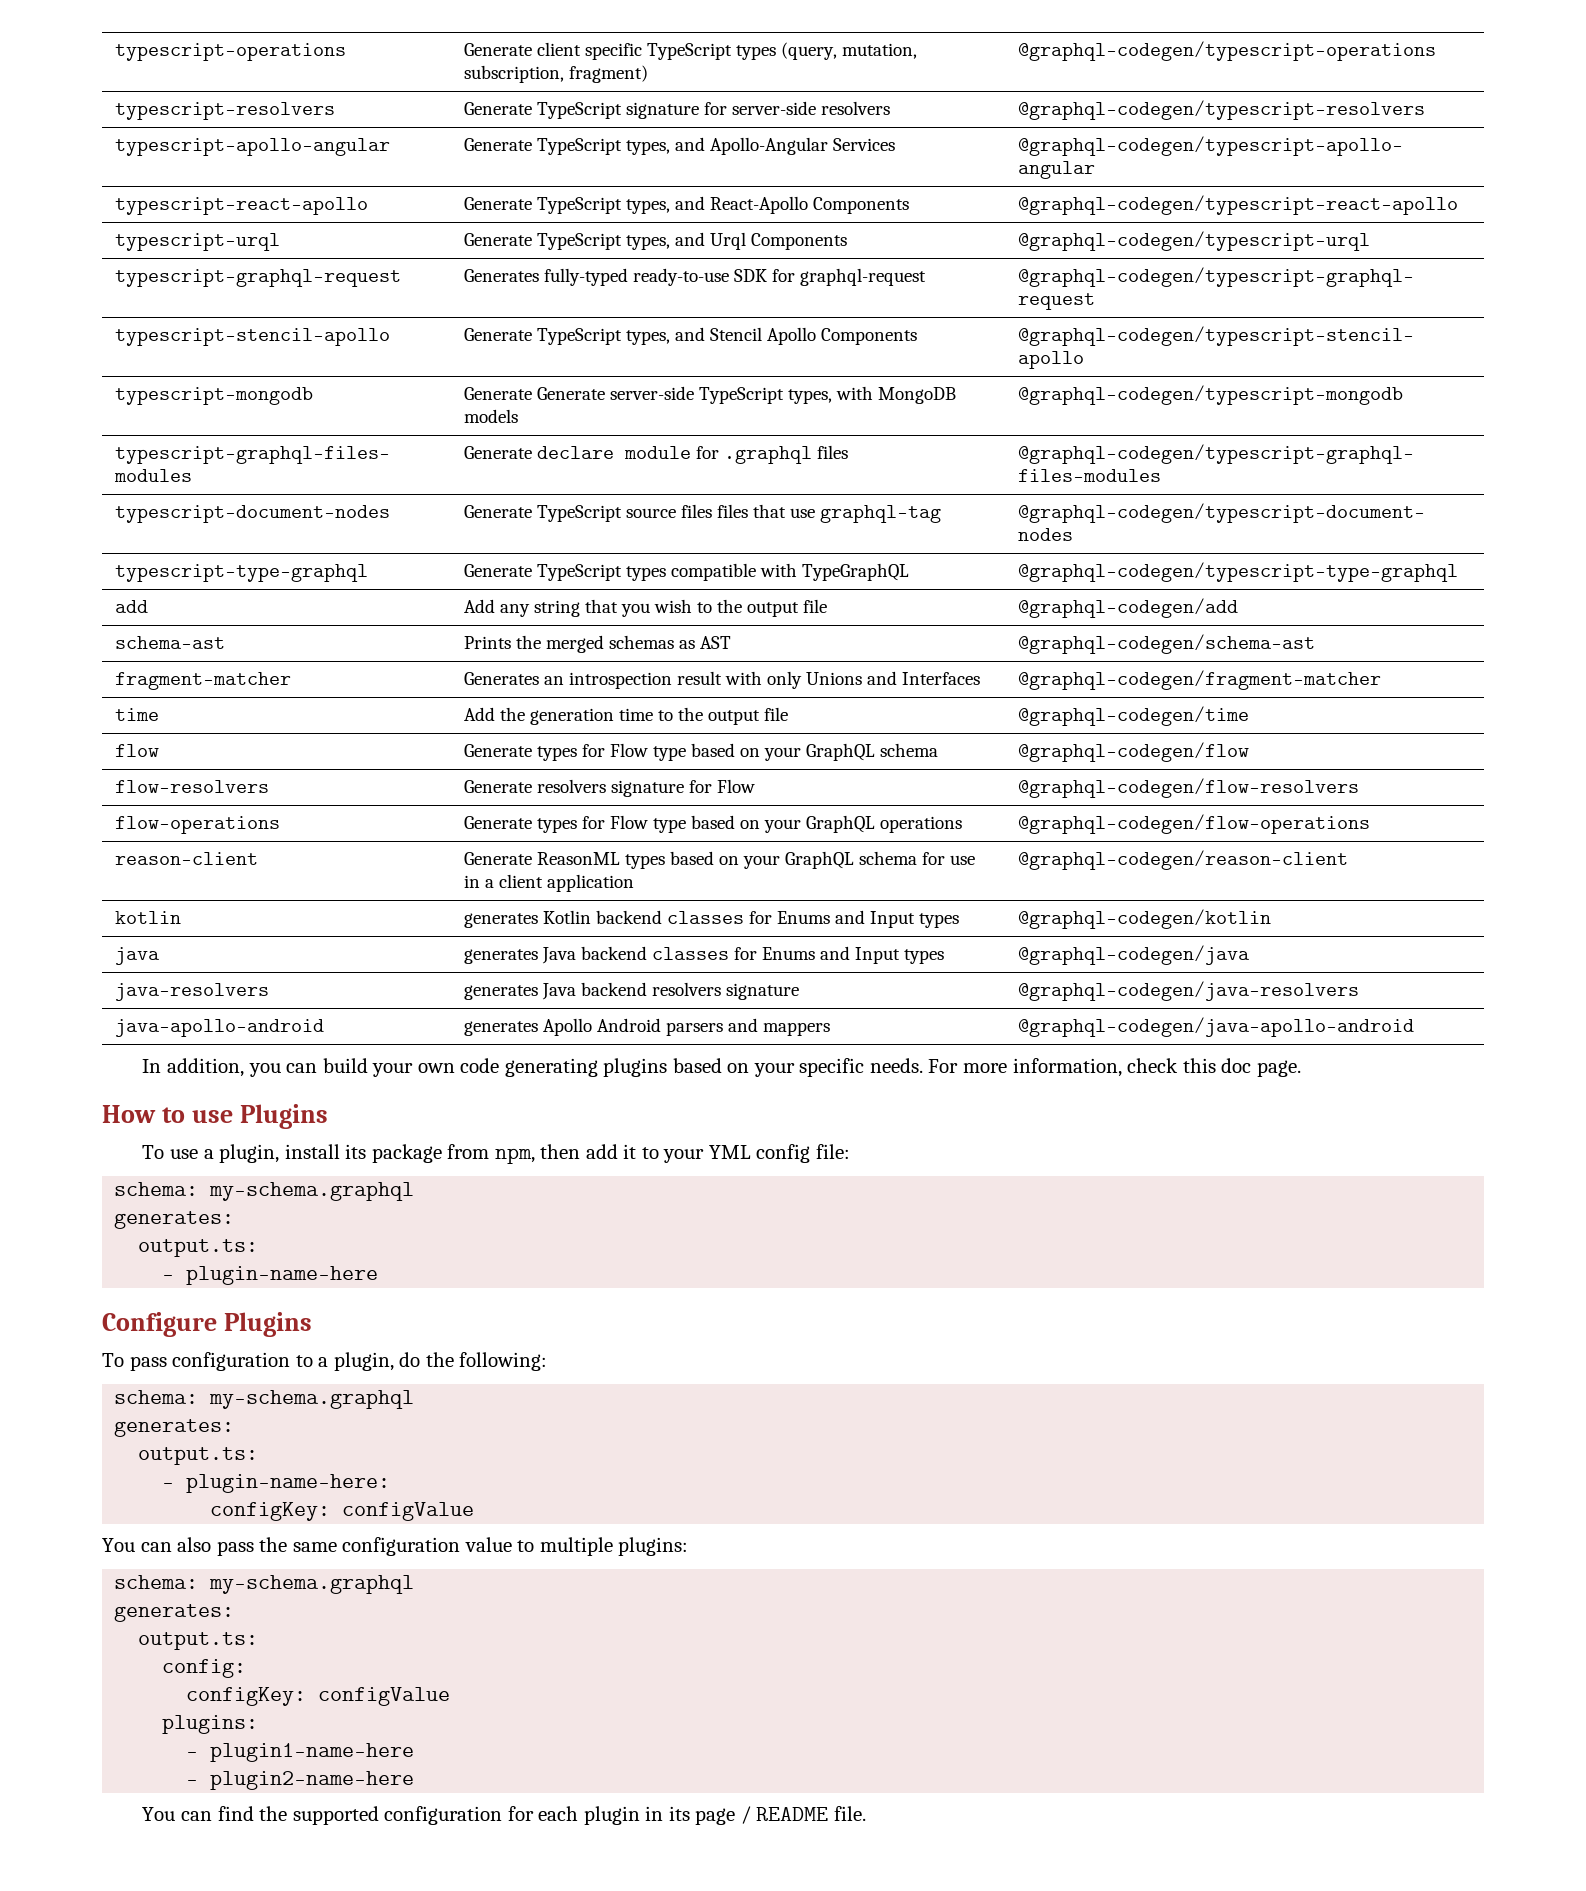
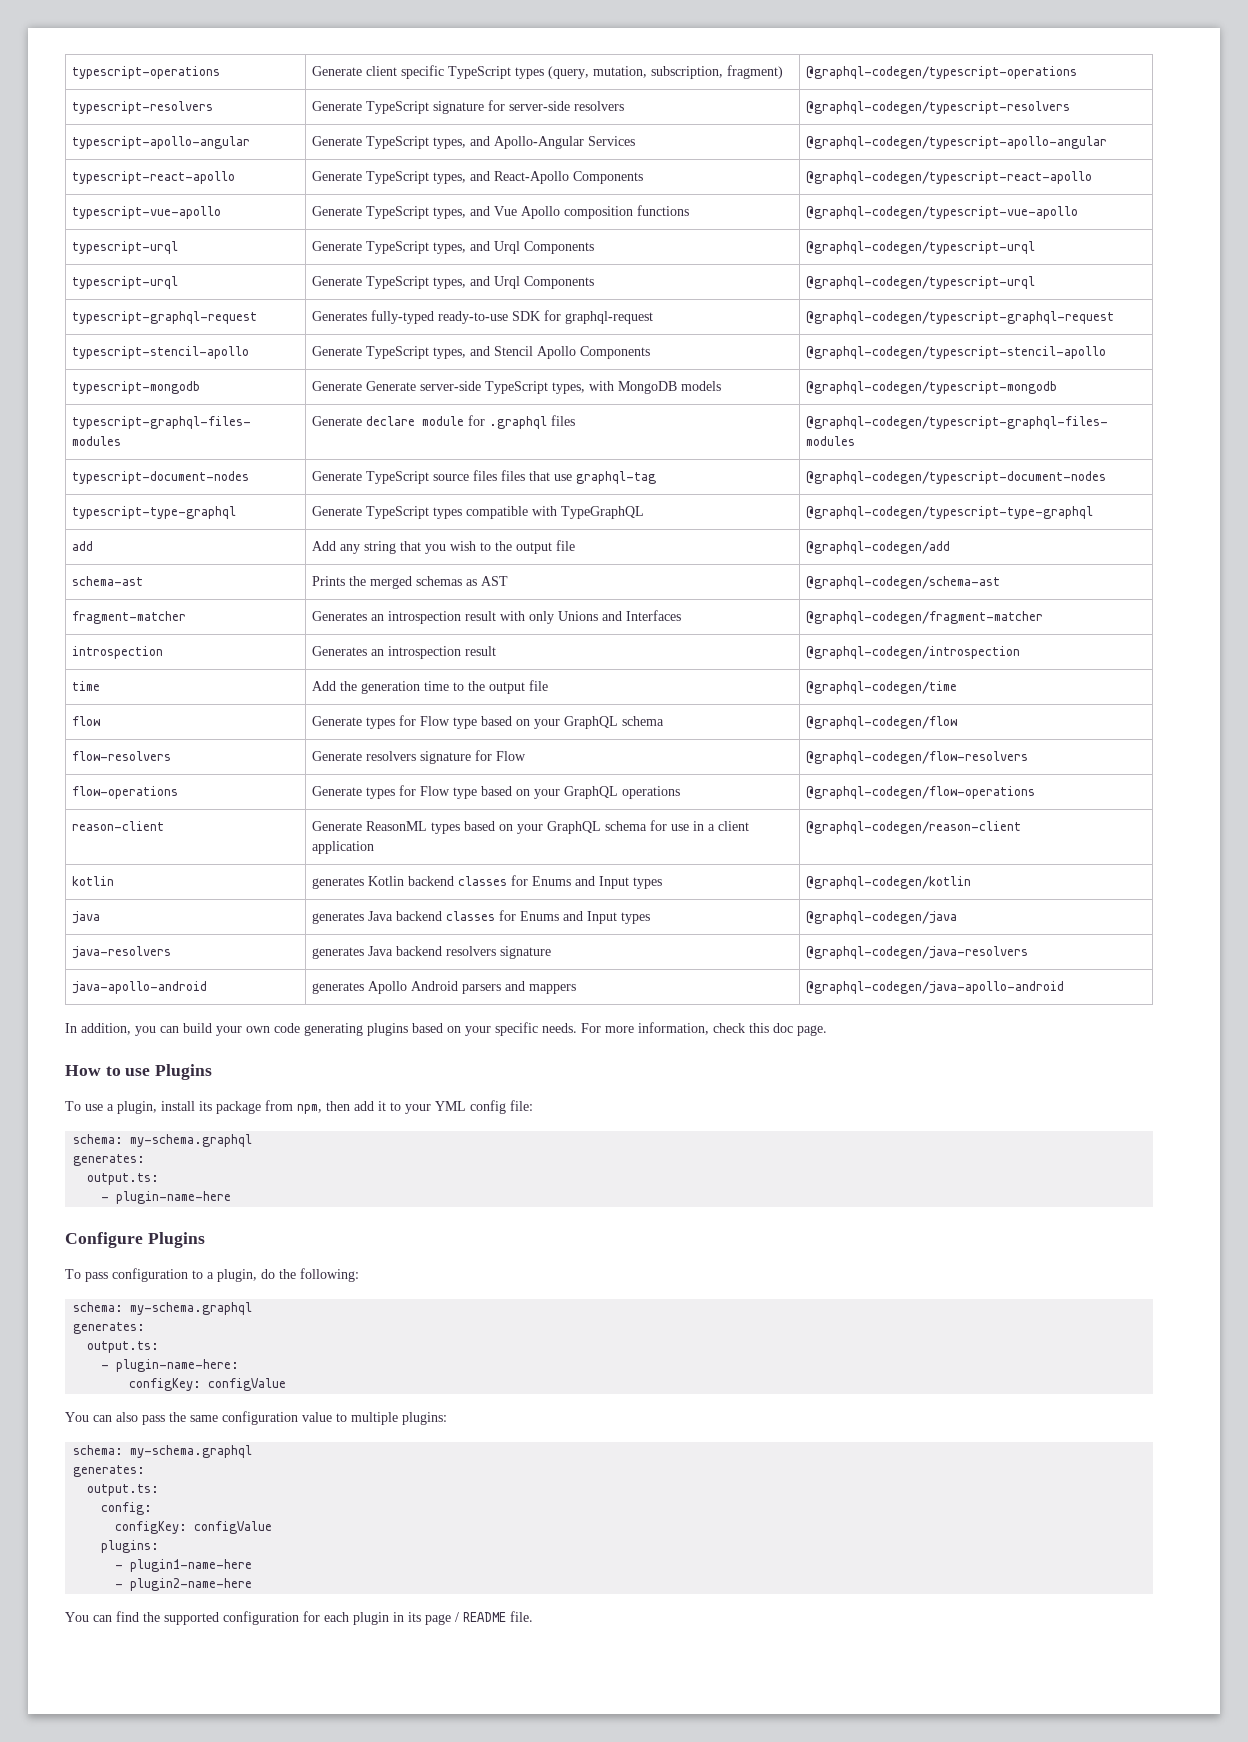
(1458, 205) none -> [72,206,222,219] [312,205,690,219] [806,206,1079,219] [72,241,179,254] [312,241,595,254] [806,241,1036,254] // typescript-vue-apollo | Generate TypeScript types, and Vue Apollo composition functions | @graphql-codegen/typescript-vue-apollo // typescript-urql | Generate TypeScript types, and Urql Components | @graphql-codegen/typescript-urql
(1381, 680) none -> [72,646,164,659] [312,646,497,659] [806,646,1021,659] // introspection | Generates an introspection result | @graphql-codegen/introspection

